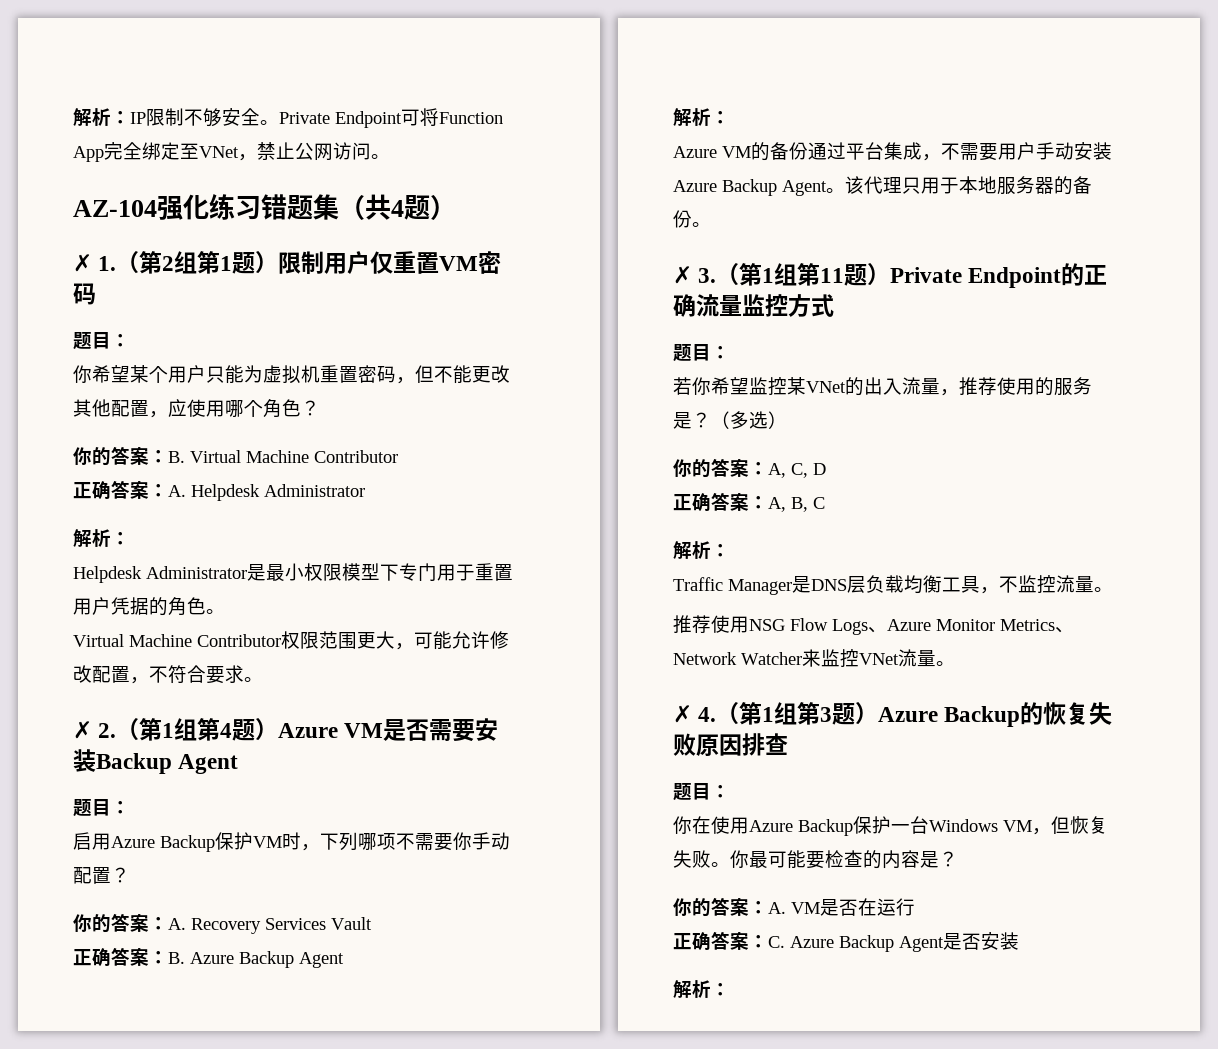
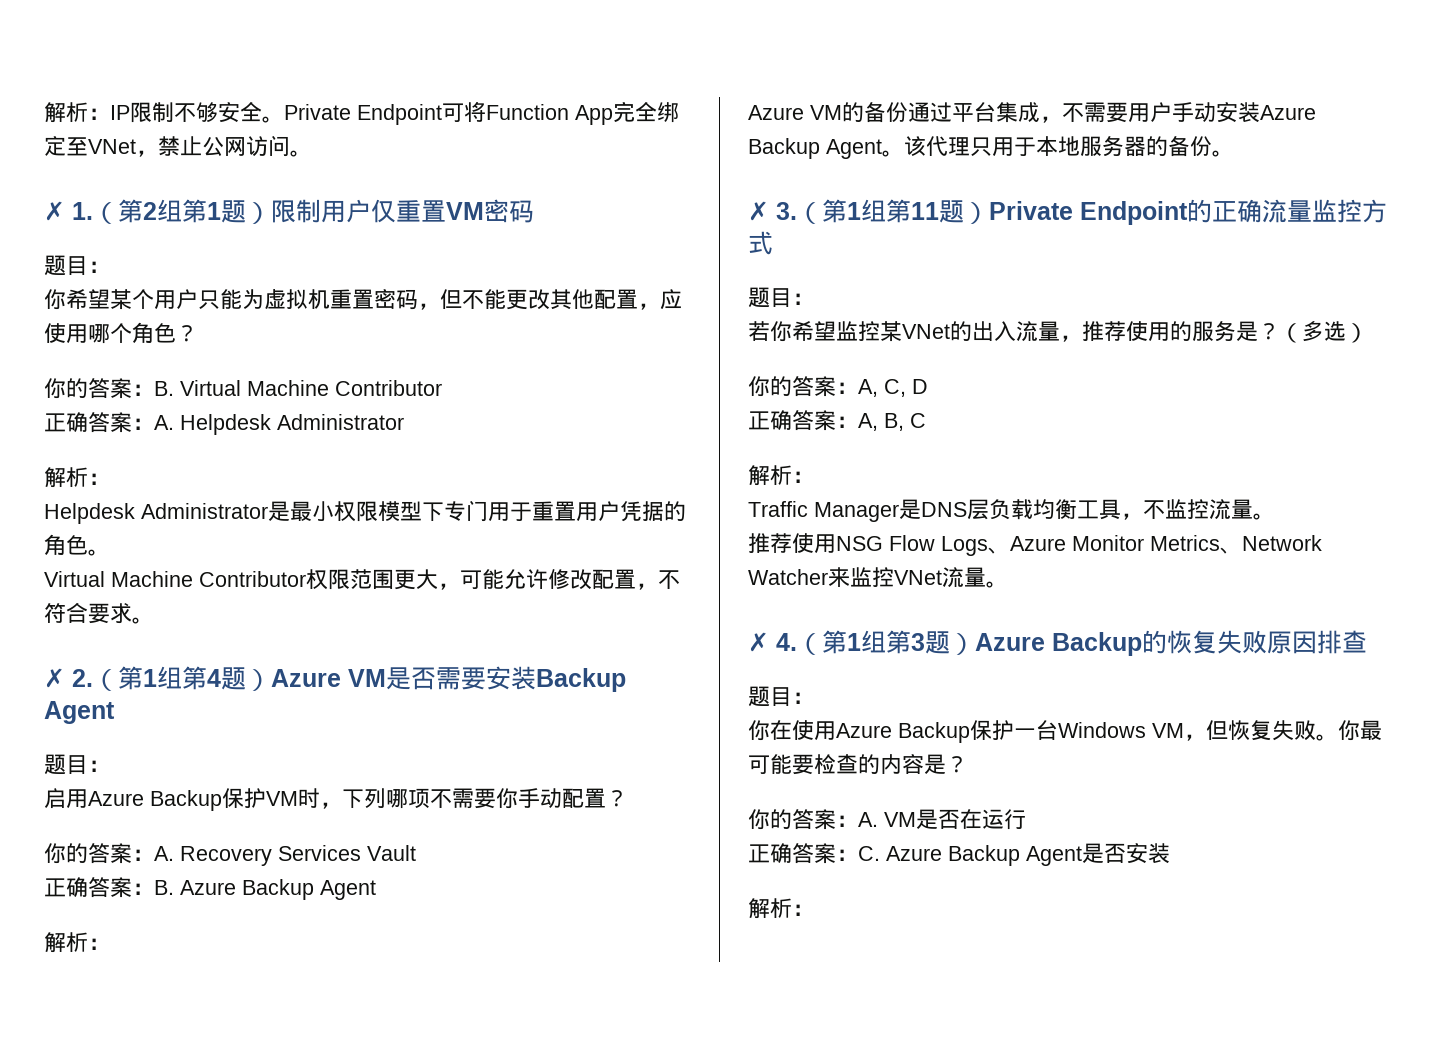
[73,194,456,220] // AZ-104强化练习错题集（共4题） -> (312, 153) none

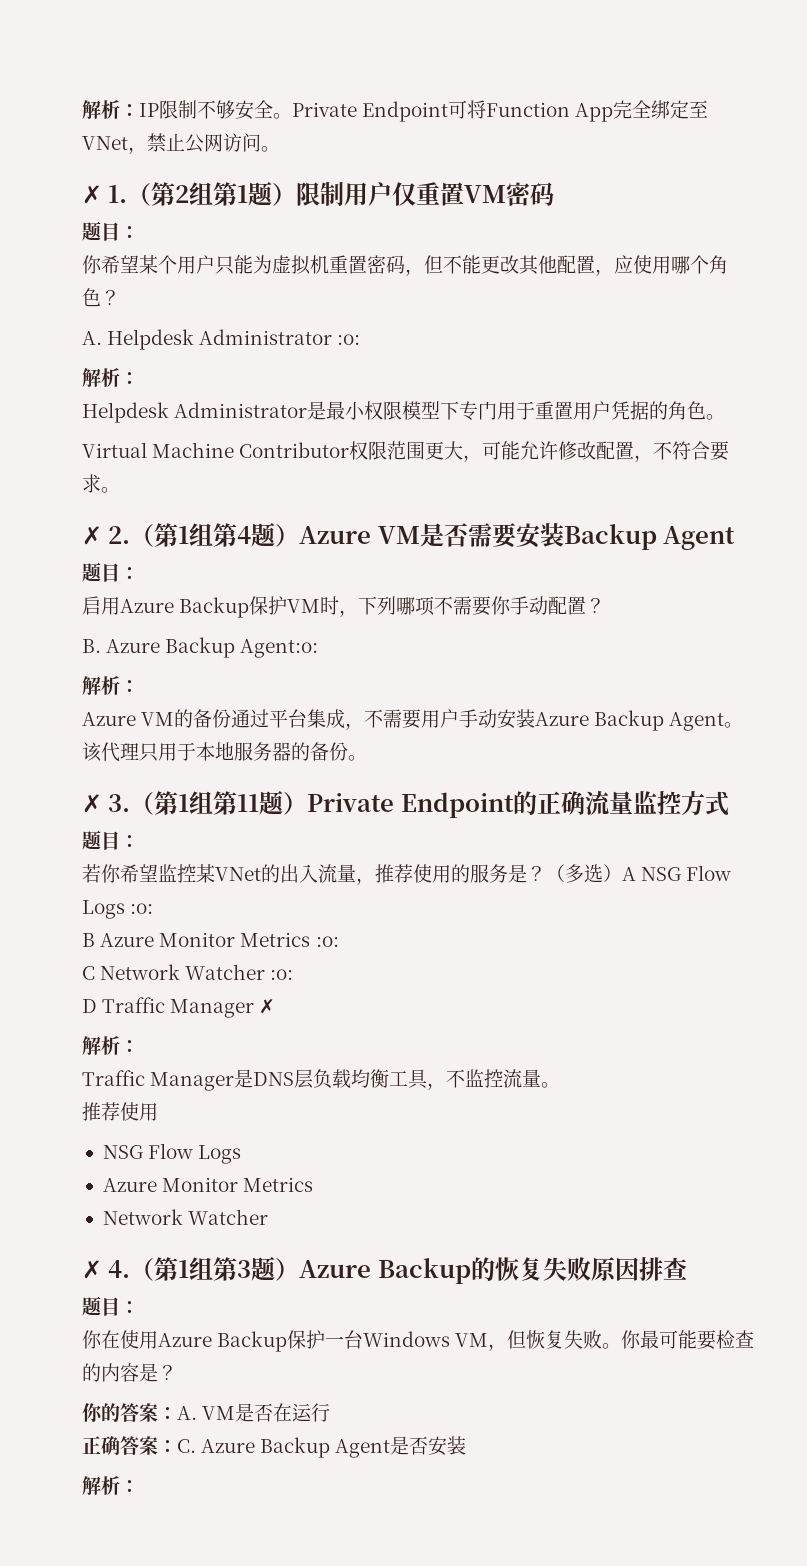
[44,378,442,399] [44,412,154,433] 你的答案：B. Virtual Machine Contributor // 正确答案： -> (120, 297) none
(404, 422) none -> [337,334,361,345] :o:
[44,843,416,866] [44,877,154,898] 你的答案：A. Recovery Services Vault // 正确答案： -> (606, 605) none
[320,880,376,900] Agent -> [240,639,319,658] Agent:o:
[748,376,928,397] [748,410,926,431] // 你的答案：A, C, D // 正确答案：A, B, C -> [622,865,732,881] [82,900,154,919] [82,932,339,947] [82,964,294,980] [82,997,276,1018] A NSG Flow Logs :o: // B Azure Monitor Metrics :o: // C Network Watcher :o: // D Traffic Manager ✗
[836,535,1322,556] [748,567,1008,588] NSG Flow Logs、Azure Monitor Metrics、Network Watcher来监控VNet流量。 -> [102,1143,242,1164] [102,1177,314,1192] [102,1209,269,1225] // NSG Flow Logs // Azure Monitor Metrics // Network Watcher

